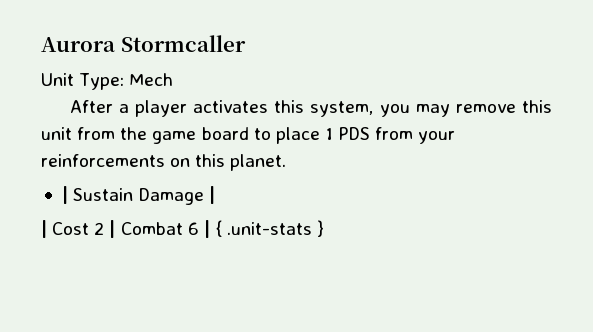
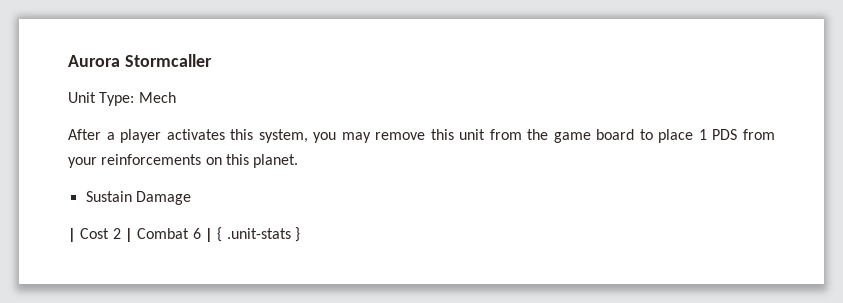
[61,186,68,204] | -> (299, 161) none
[209,186,216,204] | -> (191, 198) none

